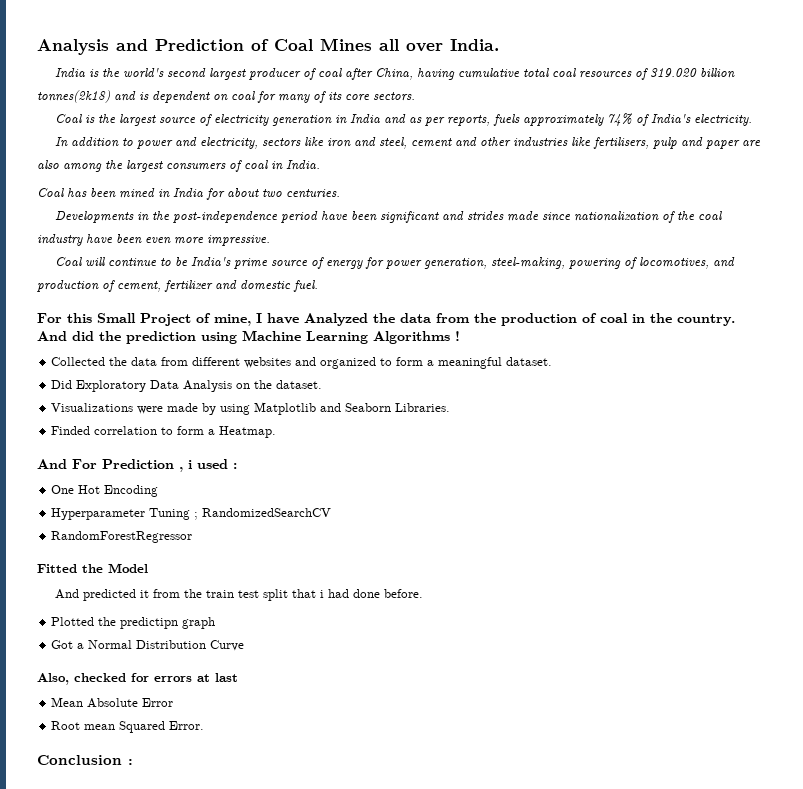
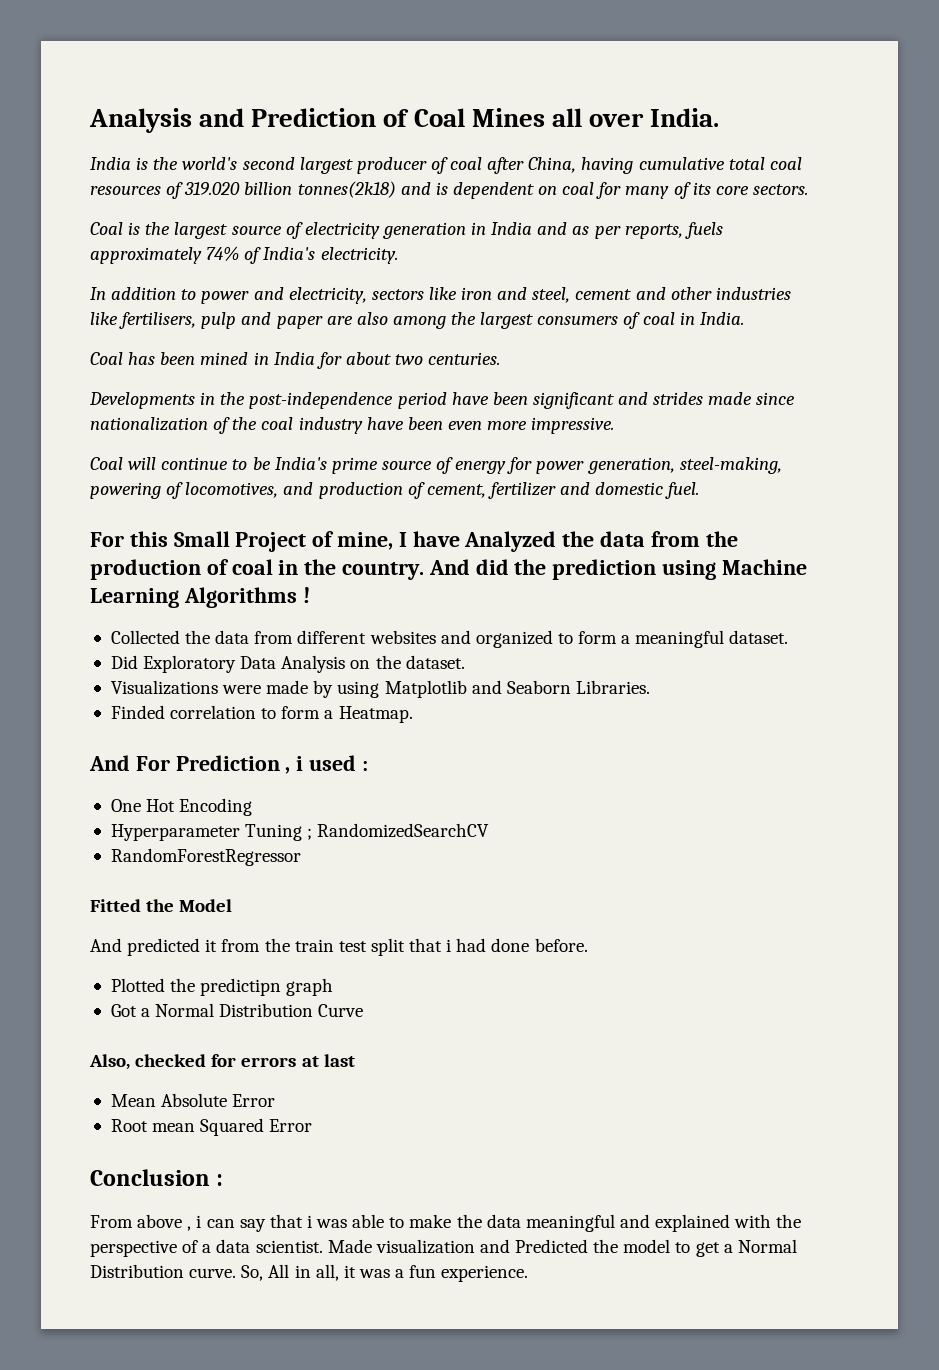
[169,721,205,730] Error. -> [269,1119,313,1132] Error
(133, 762) none -> [90,1214,802,1232] [90,1239,797,1257] [90,1264,529,1282] // From above , i can say that i was able to make the data meaningful and explained with the perspective of a data scientist. Made visualization and Predicted the model to get a Normal Distribution curve. So, All in all, it was a fun experience.

